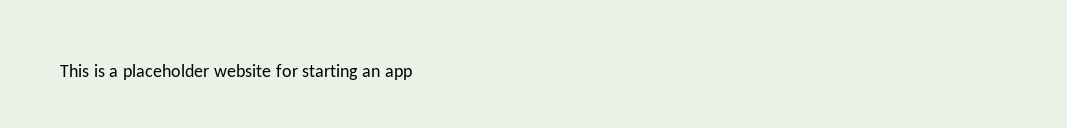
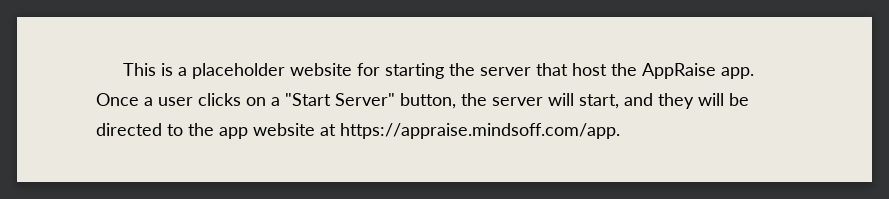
[362,68,412,80] an app -> [448,63,754,79] [96,93,749,109] [96,123,620,139] the server that host the AppRaise app. Once a user clicks on a "Start Server" button, the server will start, and they will be directed to the app website at https://appraise.mindsoff.com/app.

